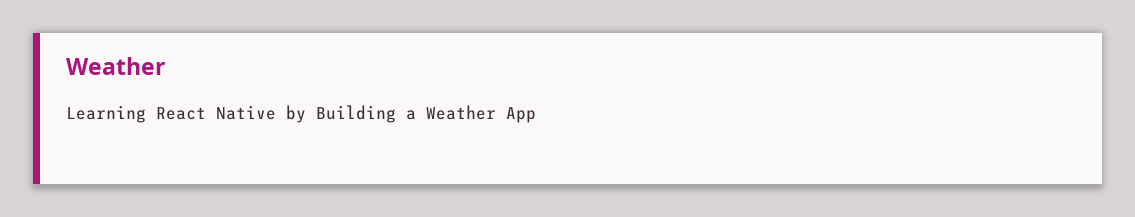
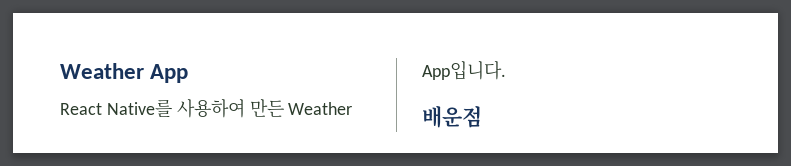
[66,57,165,75] [66,105,536,123] Weather // Learning React Native by Building a Weather App -> [60,63,189,83] [60,99,353,118] [422,60,506,80] [422,105,482,128] Weather App // React Native를 사용하여 만든 Weather App입니다. // 배운점

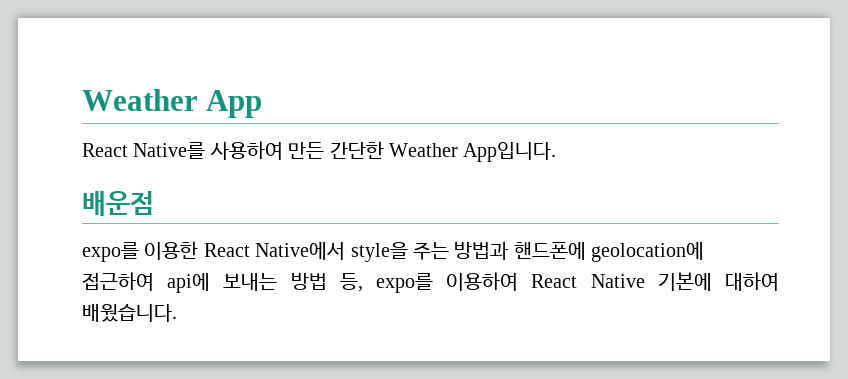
(284, 108) none -> [329,141,384,159] 간단한
(482, 116) none -> [82,241,705,262] [82,272,779,293] [82,304,177,322] // expo를 이용한 React Native에서 style을 주는 방법과 핸드폰에 geolocation에 접근하여 api에 보내는 방법 등, expo를 이용하여 React Native 기본에 대하여 배웠습니다.

